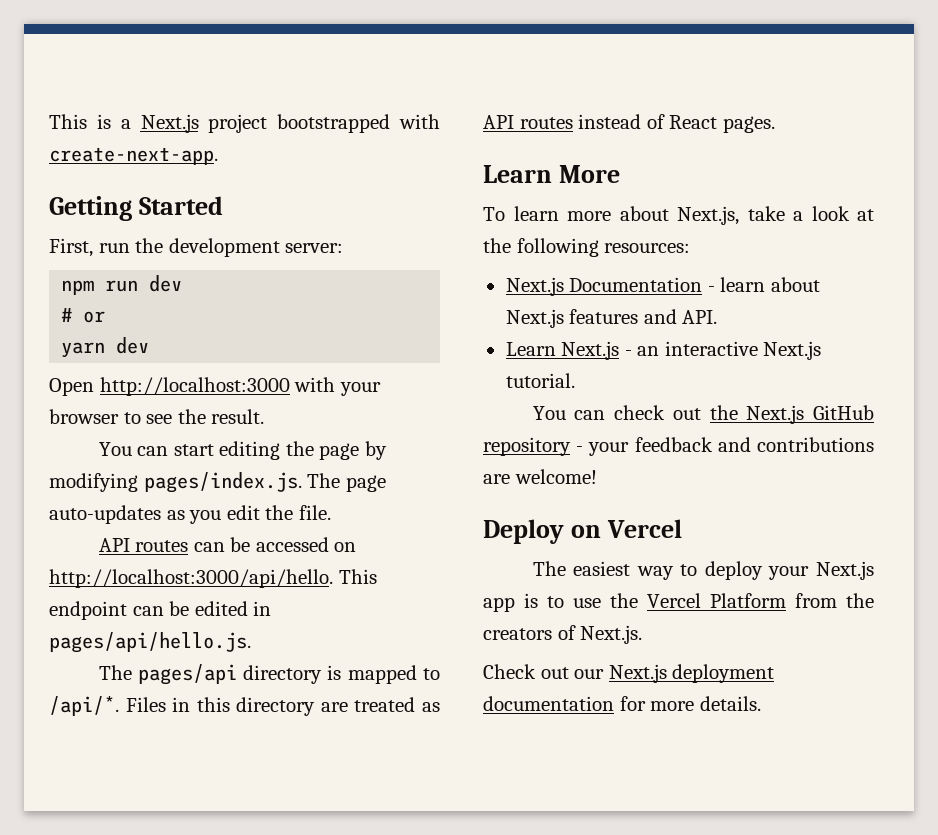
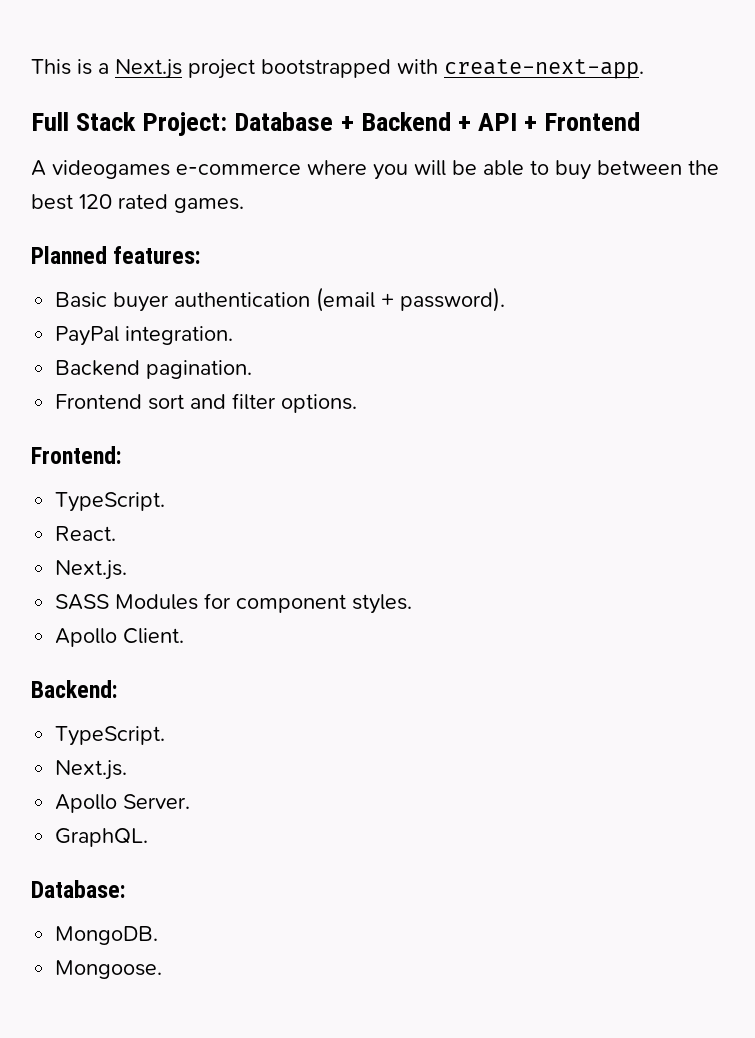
[49,196,223,221] [49,238,344,257] [61,275,183,295] [61,308,106,323] [61,337,150,358] [49,377,381,396] [49,409,265,424] [98,441,387,460] [49,472,386,493] [49,505,331,524] [98,537,357,552] [49,569,377,588] [49,601,272,620] [49,632,251,653] [98,664,440,685] [49,696,440,716] [483,114,775,133] [483,165,620,183] [483,206,874,225] [483,238,691,257] [505,277,820,296] [505,309,718,328] [505,341,822,360] [505,373,575,388] [532,405,874,424] [483,437,874,456] [483,469,597,484] [483,519,682,544] [532,561,874,580] [483,593,874,612] [483,625,643,644] [483,664,775,683] [483,696,761,711] Getting Started // First, run the development server: // npm run dev // # or // yarn dev // Open http://localhost:3000 with your browser to see the result. // You can start editing the page by modifying pages/index.js. The page auto-updates as you edit the file. // API routes can be accessed on http://localhost:3000/api/hello. This endpoint can be edited in pages/api/hello.js. // The pages/api directory is mapped to /api/*. Files in this directory are treated as API routes instead of React pages. // Learn More // To learn more about Next.js, take a look at the following resources: // Next.js Documentation - learn about Next.js features and API. // Learn Next.js - an interactive Next.js tutorial. // You can check out the Next.js GitHub repository - your feedback and contributions are welcome! // Deploy on Vercel // The easiest way to deploy your Next.js app is to use the Vercel Platform from the creators of Next.js. // Check out our Next.js deployment documentation for more details. -> [31,112,641,136] [31,160,719,180] [31,194,244,213] [31,246,201,264] [55,287,506,312] [55,326,234,346] [55,360,253,379] [55,393,358,413] [31,446,121,464] [55,492,166,512] [55,526,117,541] [55,560,128,580] [55,593,413,614] [55,628,185,647] [31,680,117,698] [55,726,166,746] [55,760,128,780] [55,794,191,813] [55,828,149,847] [31,880,125,898] [55,926,159,945] [55,960,163,979] Full Stack Project: Database + Backend + API + Frontend // A videogames e-commerce where you will be able to buy between the best 120 rated games. // Planned features: // Basic buyer authentication (email + password). // PayPal integration. // Backend pagination. // Frontend sort and filter options. // Frontend: // TypeScript. // React. // Next.js. // SASS Modules for component styles. // Apollo Client. // Backend: // TypeScript. // Next.js. // Apollo Server. // GraphQL. // Database: // MongoDB. // Mongoose.

